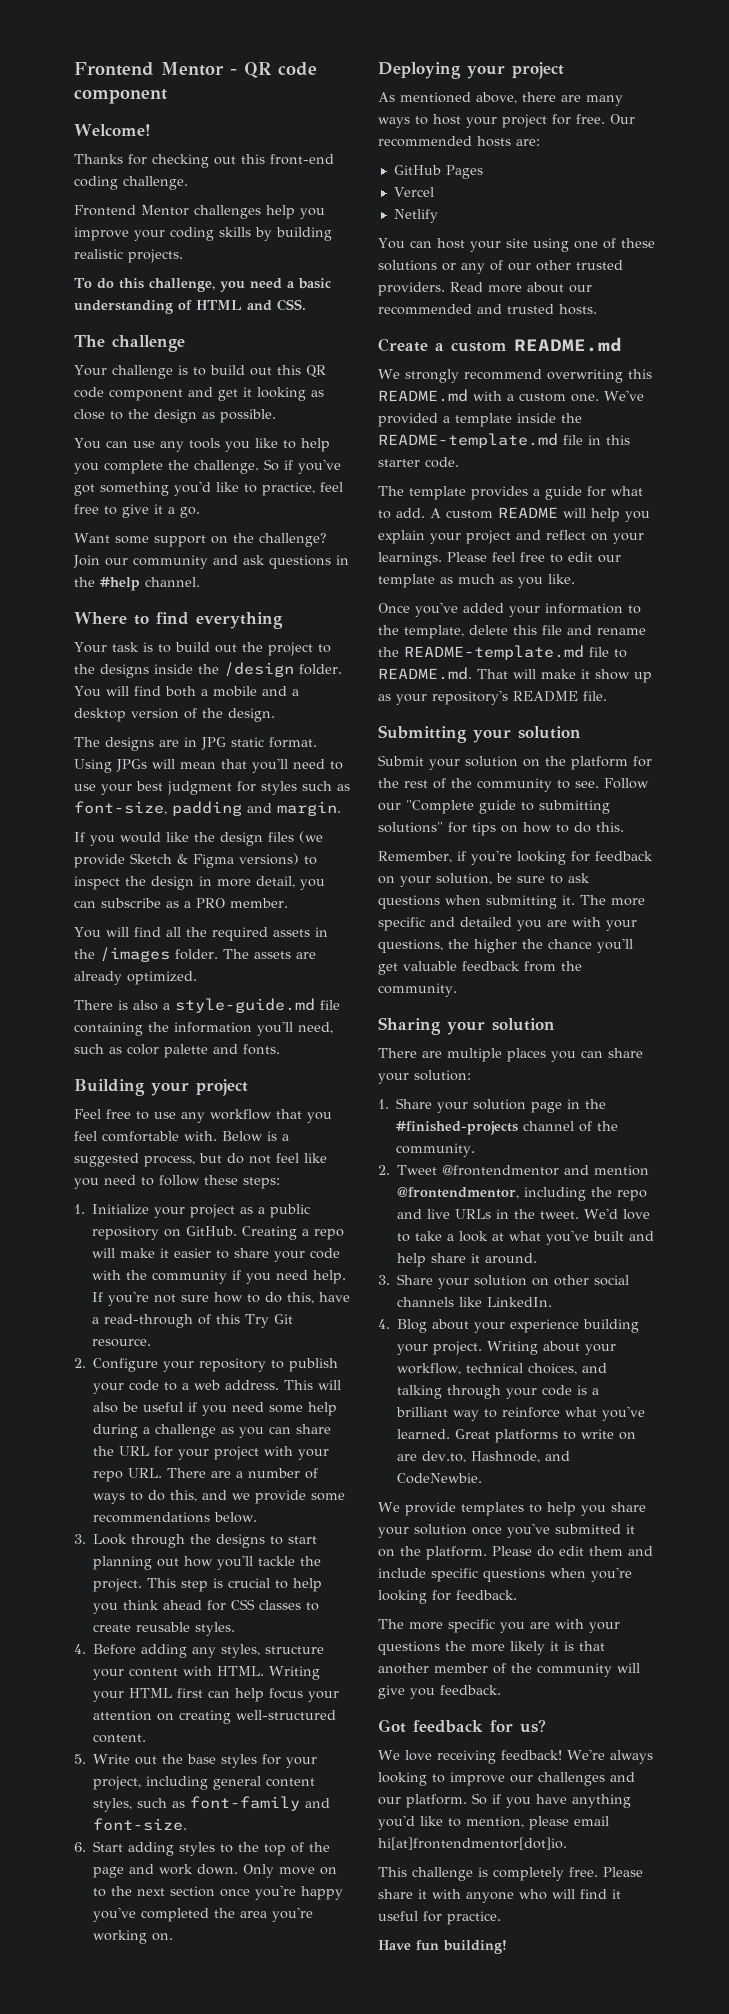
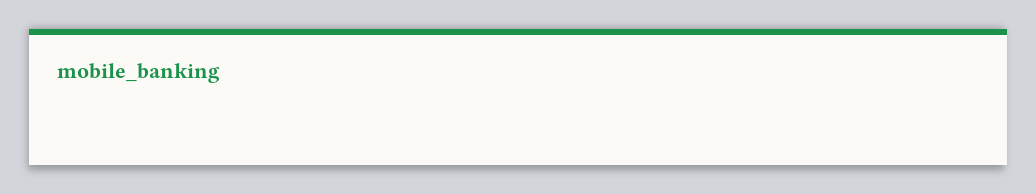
[74,62,317,78] [74,89,167,104] [74,124,151,136] [74,154,334,168] [74,176,188,190] [74,205,325,219] [74,227,332,241] [74,249,183,263] [74,278,331,292] [74,299,306,314] [74,335,185,352] [74,365,326,379] [74,387,324,401] [74,409,276,423] [74,438,330,452] [74,459,341,474] [74,481,343,496] [74,504,200,518] [74,533,327,547] [73,555,349,569] [74,577,200,591] [74,612,283,629] [74,642,331,656] [74,662,342,678] [74,686,299,697] [74,708,275,722] [74,737,317,751] [74,758,343,773] [74,781,350,795] [74,801,341,816] [74,831,323,846] [74,853,317,868] [74,876,325,890] [74,898,288,908] [74,927,328,941] [74,947,316,962] [74,971,197,985] [74,998,340,1013] [74,1021,333,1036] [74,1044,280,1058] [74,1079,248,1096] [74,1109,332,1123] [74,1131,289,1142] [74,1153,327,1167] [74,1175,280,1189] [74,1204,311,1218] [92,1226,345,1240] [92,1248,341,1262] [92,1270,347,1284] [92,1291,351,1306] [92,1314,294,1328] [92,1338,152,1347] [74,1358,339,1372] [93,1380,342,1394] [93,1402,338,1416] [93,1424,332,1438] [93,1446,330,1460] [93,1468,319,1482] [93,1490,346,1504] [93,1512,258,1523] [74,1534,318,1548] [93,1555,322,1570] [93,1578,323,1592] [93,1599,320,1614] [93,1622,236,1636] [74,1644,325,1658] [93,1666,321,1680] [93,1688,340,1702] [93,1710,337,1724] [93,1734,147,1743] [74,1754,318,1768] [93,1776,316,1790] [93,1796,331,1812] [93,1818,188,1831] [74,1841,331,1856] [93,1864,338,1878] [93,1885,344,1900] [93,1907,314,1922] [93,1930,174,1944] [378,62,564,79] [378,92,623,106] [378,114,635,128] [378,136,540,147] [393,165,483,179] [393,187,434,197] [393,209,438,223] [378,238,655,252] [378,260,623,274] [378,282,592,296] [378,304,597,315] [378,337,622,352] [378,369,652,383] [378,389,644,402] [378,413,582,427] [378,433,630,448] [378,457,459,468] [378,486,643,500] [378,507,650,522] [378,530,644,544] [378,552,621,566] [378,574,575,588] [378,602,641,617] [378,625,646,639] [378,645,627,660] [378,667,652,683] [378,690,607,705] [378,725,581,743] [378,755,652,770] [378,778,649,792] [378,800,610,814] [378,822,624,836] [378,850,653,865] [378,873,590,887] [378,895,645,909] [378,917,637,931] [378,938,633,953] [378,961,582,975] [378,983,457,997] [378,1017,555,1035] [378,1048,643,1062] [378,1070,471,1084] [378,1098,607,1113] [396,1121,619,1135] [396,1143,476,1157] [378,1165,650,1176] [397,1187,648,1201] [397,1208,651,1220] [397,1230,655,1245] [397,1253,538,1267] [378,1274,630,1289] [397,1297,553,1307] [378,1319,640,1333] [397,1341,617,1355] [397,1363,608,1375] [397,1385,600,1399] [396,1406,646,1421] [397,1429,637,1443] [397,1451,571,1463] [397,1473,483,1484] [378,1502,646,1516] [378,1523,635,1538] [378,1546,653,1560] [378,1567,632,1582] [378,1590,517,1604] [378,1619,620,1633] [378,1641,605,1655] [378,1663,640,1677] [378,1685,501,1699] [378,1719,546,1733] [378,1749,653,1764] [378,1772,635,1786] [378,1793,631,1808] [378,1815,609,1830] [378,1837,567,1850] [378,1867,643,1881] [378,1889,621,1903] [378,1911,501,1925] [378,1940,507,1954] Frontend Mentor - QR code component // Welcome! // Thanks for checking out this front-end coding challenge. // Frontend Mentor challenges help you improve your coding skills by building realistic projects. // To do this challenge, you need a basic understanding of HTML and CSS. // The challenge // Your challenge is to build out this QR code component and get it looking as close to the design as possible. // You can use any tools you like to help you complete the challenge. So if you've got something you'd like to practice, feel free to give it a go. // Want some support on the challenge? Join our community and ask questions in the #help channel. // Where to find everything // Your task is to build out the project to the designs inside the /design folder. You will find both a mobile and a desktop version of the design. // The designs are in JPG static format. Using JPGs will mean that you'll need to use your best judgment for styles such as font-size, padding and margin. // If you would like the design files (we provide Sketch & Figma versions) to inspect the design in more detail, you can subscribe as a PRO member. // You will find all the required assets in the /images folder. The assets are already optimized. // There is also a style-guide.md file containing the information you'll need, such as color palette and fonts. // Building your project // Feel free to use any workflow that you feel comfortable with. Below is a suggested process, but do not feel like you need to follow these steps: // 1. Initialize your project as a public repository on GitHub. Creating a repo will make it easier to share your code with the community if you need help. If you're not sure how to do this, have a read-through of this Try Git resource. // 2. Configure your repository to publish your code to a web address. This will also be useful if you need some help during a challenge as you can share the URL for your project with your repo URL. There are a number of ways to do this, and we provide some recommendations below. // 3. Look through the designs to start planning out how you'll tackle the project. This step is crucial to help you think ahead for CSS classes to create reusable styles. // 4. Before adding any styles, structure your content with HTML. Writing your HTML first can help focus your attention on creating well-structured content. // 5. Write out the base styles for your project, including general content styles, such as font-family and font-size. // 6. Start adding styles to the top of the page and work down. Only move on to the next section once you're happy you've completed the area you're working on. // Deploying your project // As mentioned above, there are many ways to host your project for free. Our recommended hosts are: // GitHub Pages // Vercel // Netlify // You can host your site using one of these solutions or any of our other trusted providers. Read more about our recommended and trusted hosts. // Create a custom README.md // We strongly recommend overwriting this README.md with a custom one. We've provided a template inside the README-template.md file in this starter code. // The template provides a guide for what to add. A custom README will help you explain your project and reflect on your learnings. Please feel free to edit our template as much as you like. // Once you've added your information to the template, delete this file and rename the README-template.md file to README.md. That will make it show up as your repository's README file. // Submitting your solution // Submit your solution on the platform for the rest of the community to see. Follow our "Complete guide to submitting solutions" for tips on how to do this. // Remember, if you're looking for feedback on your solution, be sure to ask questions when submitting it. The more specific and detailed you are with your questions, the higher the chance you'll get valuable feedback from the community. // Sharing your solution // There are multiple places you can share your solution: // 1. Share your solution page in the #finished-projects channel of the community. // 2. Tweet @frontendmentor and mention @frontendmentor, including the repo and live URLs in the tweet. We'd love to take a look at what you've built and help share it around. // 3. Share your solution on other social channels like LinkedIn. // 4. Blog about your experience building your project. Writing about your workflow, technical choices, and talking through your code is a brilliant way to reinforce what you've learned. Great platforms to write on are dev.to, Hashnode, and CodeNewbie. // We provide templates to help you share your solution once you've submitted it on the platform. Please do edit them and include specific questions when you're looking for feedback. // The more specific you are with your questions the more likely it is that another member of the community will give you feedback. // Got feedback for us? // We love receiving feedback! We're always looking to improve our challenges and our platform. So if you have anything you'd like to mention, please email hi[at]frontendmentor[dot]io. // This challenge is completely free. Please share it with anyone who will find it useful for practice. // Have fun building! -> [57,63,220,83] mobile_banking

